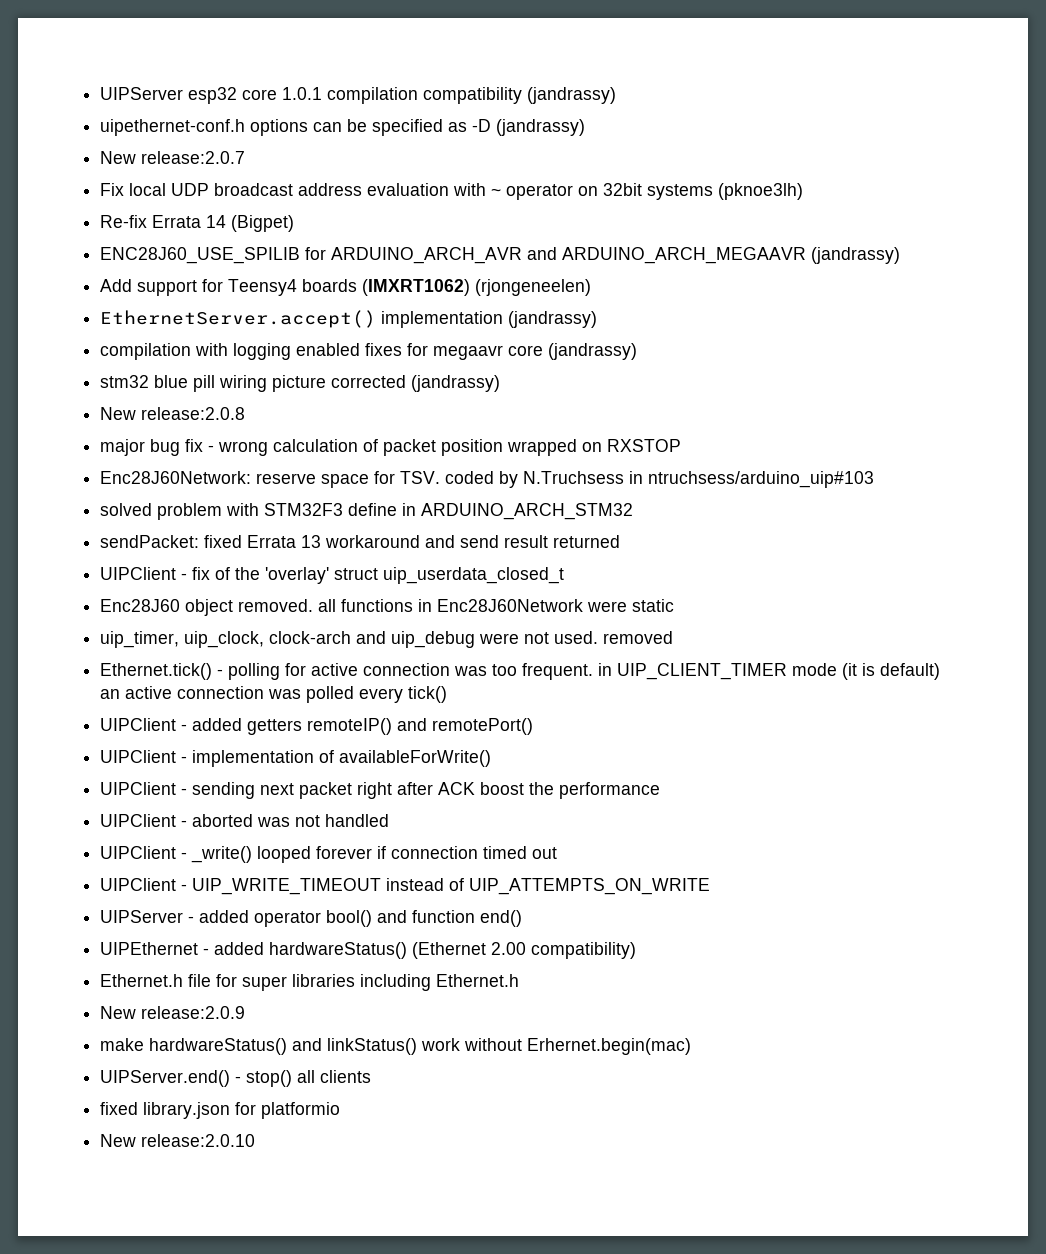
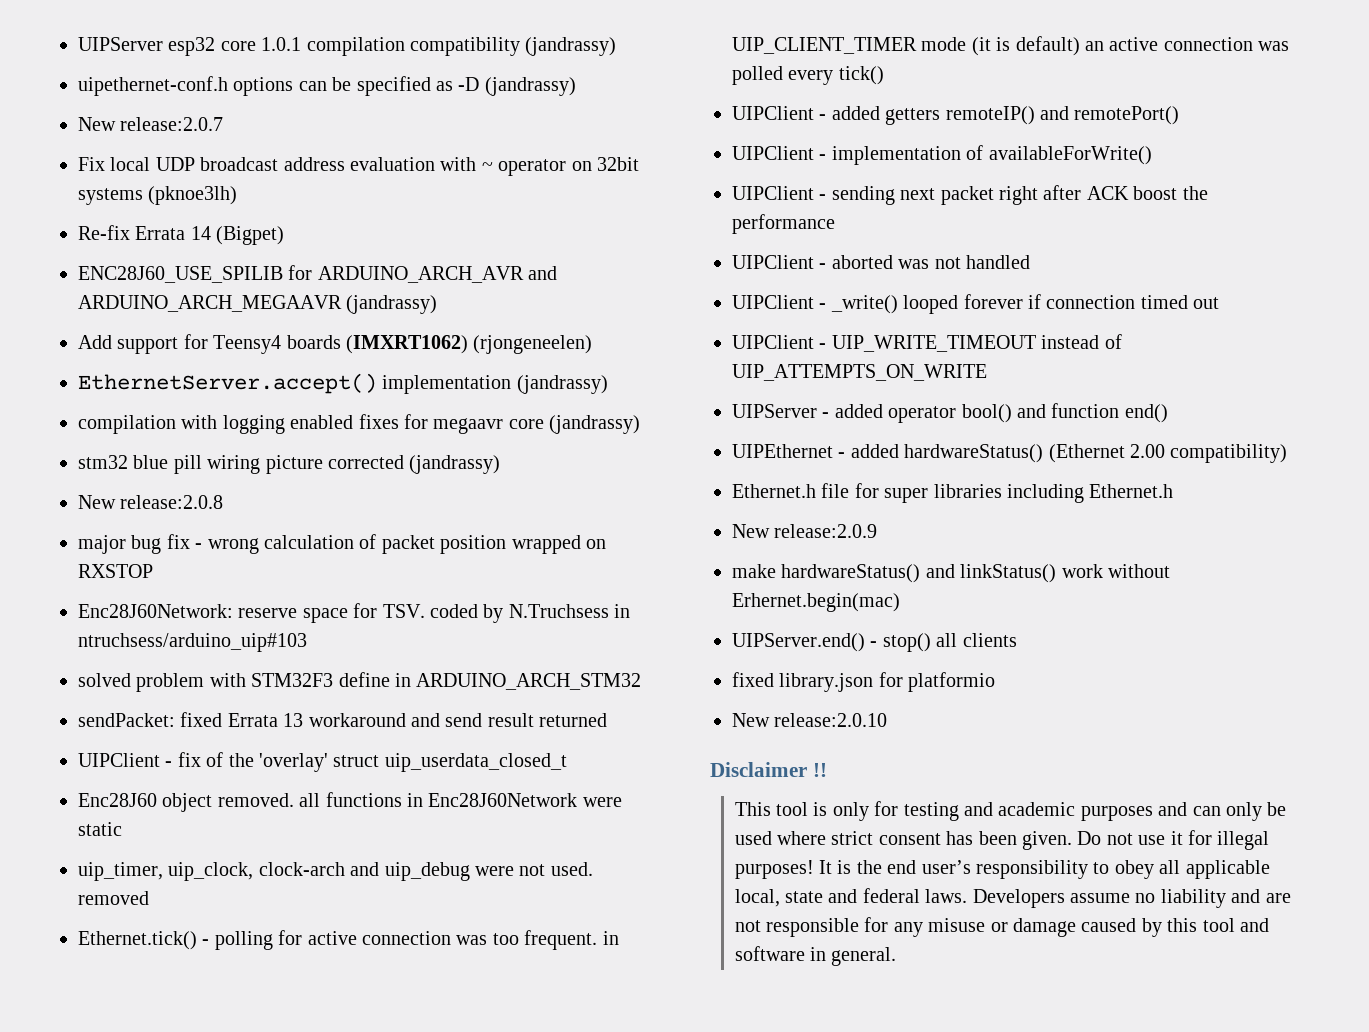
(256, 1140) none -> [710,762,827,777] [734,801,1287,821] [734,830,1270,850] [734,860,1270,879] [734,888,1291,908] [734,917,1269,937] [734,946,897,966] // Disclaimer !! // This tool is only for testing and academic purposes and can only be used where strict consent has been given. Do not use it for illegal purposes! It is the end user’s responsibility to obey all applicable local, state and federal laws. Developers assume no liability and are not responsible for any misuse or damage caused by this tool and software in general.

